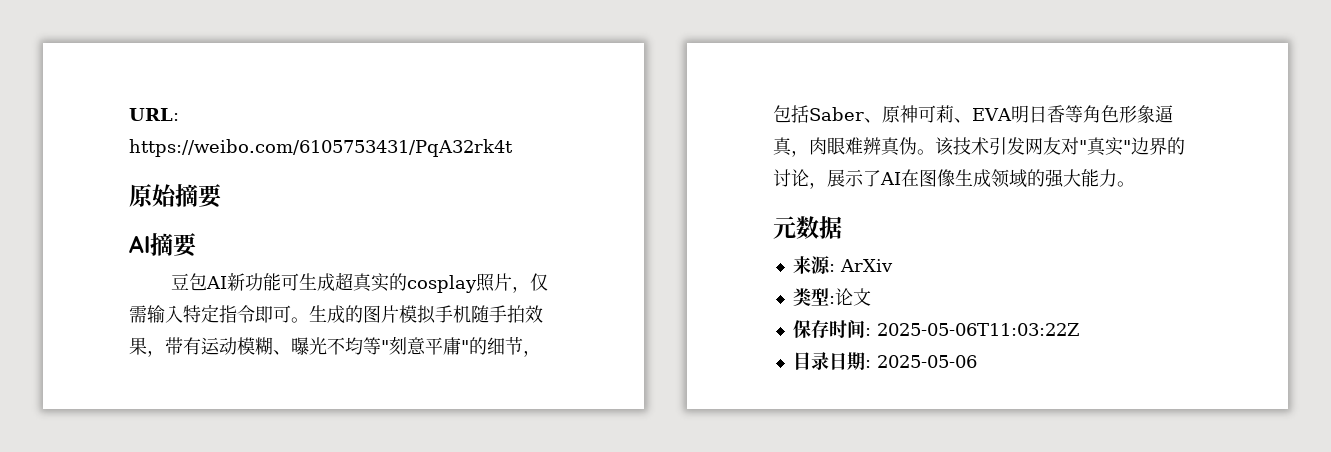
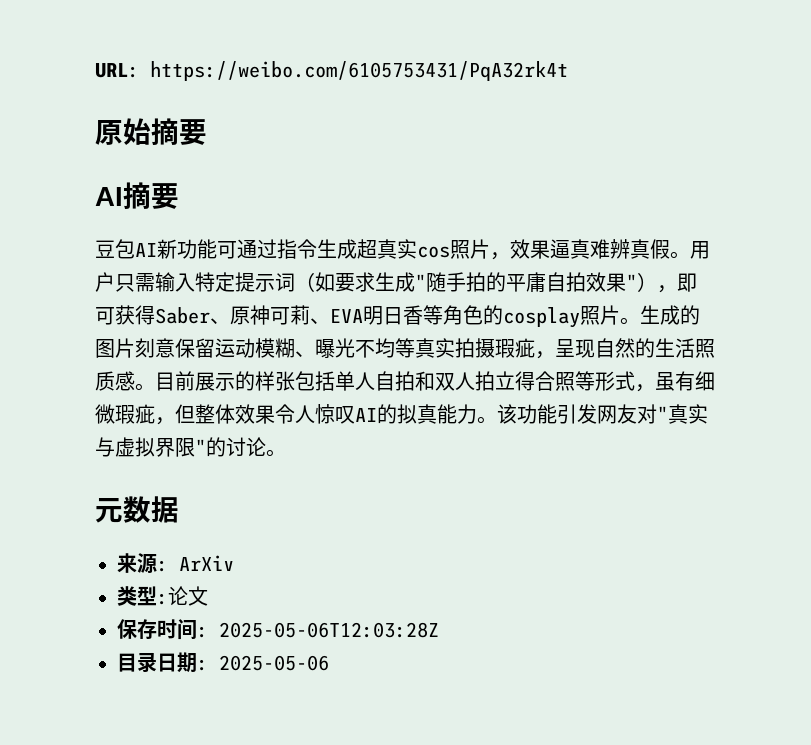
(300, 282) none -> [237,239,317,259] 通过指令
[389,273,549,293] [129,304,543,324] [129,336,541,357] [773,105,809,123] 的cosplay照片，仅需输入特定指令即可。生成的图片模拟手机随手拍效果，带有运动模糊、曝光不均等"刻意平庸"的细节，包括 -> [417,239,710,260] [95,272,697,293] [95,305,155,325] cos照片，效果逼真难辨真假。用户只需输入特定提示词（如要求生成"随手拍的平庸自拍效果"），即可获得
[1118,105,1173,123] [773,137,989,157] 形象逼真，肉眼难辨真伪。该技术 -> [483,305,700,328] [95,338,715,359] [95,371,715,392] [95,404,557,425] 的cosplay照片。生成的图片刻意保留运动模糊、曝光不均等真实拍摄瑕疵，呈现自然的生活照质感。目前展示的样张包括单人自拍和双人拍立得合照等形式，虽有细微瑕疵，但整体效果令人惊叹AI的拟真能力。该功能
[1123,137,1185,155] [773,169,1117,189] "边界的讨论，展示了AI在图像生成领域的强大能力 -> [95,437,266,457] 与虚拟界限"的讨论
[876,323,1080,336] 2025-05-06T11:03:22Z -> [219,622,439,638] 2025-05-06T12:03:28Z

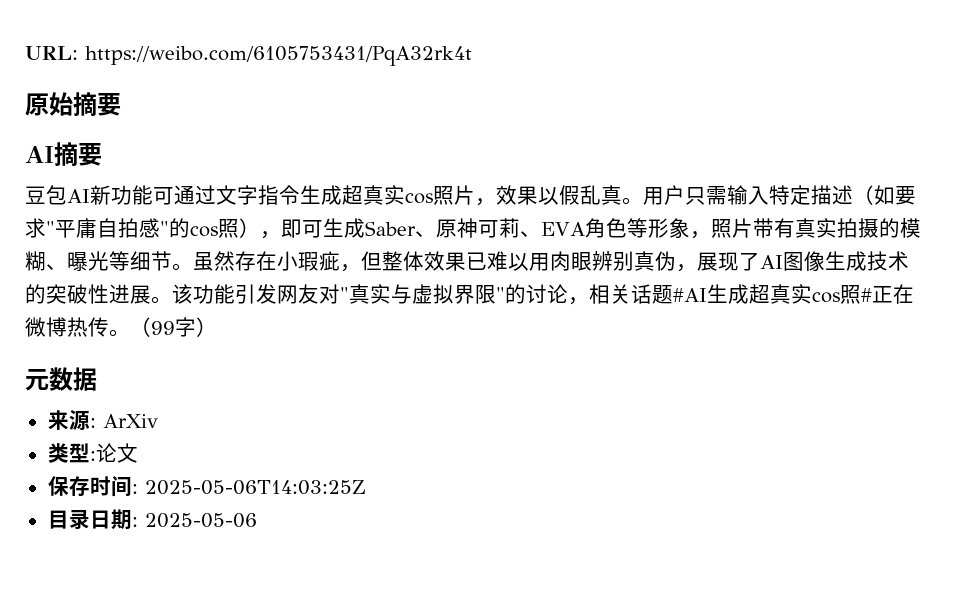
(277, 249) none -> [216,185,258,205] 文字
[550,239,670,259] 逼真难辨真假 -> [538,185,622,205] 以假乱真
[235,272,295,292] 提示词 -> [811,185,853,205] 描述
[375,272,637,293] 生成"随手拍的平庸自拍效果" -> [46,218,239,239] "平庸自拍感"的cos照
[115,305,155,325] 获得 -> [323,218,365,238] 生成
[363,305,700,328] [95,338,715,359] [95,371,715,392] [95,404,477,425] 明日香等角色的cosplay照片。生成的图片刻意保留运动模糊、曝光不均等真实拍摄瑕疵，呈现自然的生活照质感。目前展示的样张包括单人自拍和双人拍立得合照等形式，虽有细微瑕疵，但整体效果令人惊叹AI的拟真能力 -> [584,218,921,239] [25,251,909,272] [25,284,151,304] 角色等形象，照片带有真实拍摄的模糊、曝光等细节。虽然存在小瑕疵，但整体效果已难以用肉眼辨别真伪，展现了AI图像生成技术的突破性进展
[266,449,286,457] 。 -> [568,284,914,305] [25,317,217,337] ，相关话题#AI生成超真实cos照#正在微博热传。（99字）
[219,622,439,638] 2025-05-06T12:03:28Z -> [144,480,365,495] 2025-05-06T14:03:25Z

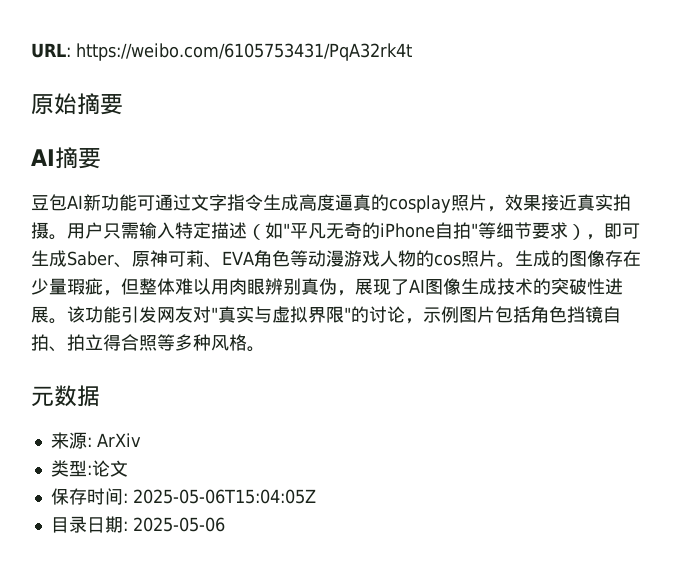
[342,185,622,206] 超真实cos照片，效果以假乱真 -> [299,194,631,213] [31,222,49,239] 高度逼真的cosplay照片，效果接近真实拍摄
[895,186,916,205] [25,218,239,239] 要求"平庸自拍感"的cos照 -> [283,222,568,239] "平凡无奇的iPhone自拍"等细节要求
[647,218,921,239] [25,251,298,271] 形象，照片带有真实拍摄的模糊、曝光等细节。虽然存在小 -> [307,250,641,268] [31,278,67,295] 动漫游戏人物的cos照片。生成的图像存在少量
[424,251,487,271] 效果已 -> (175, 286) none
[589,284,914,304] [25,317,217,337] 相关话题#AI生成超真实cos照#正在微博热传。（99字） -> [423,306,621,323] [31,334,265,352] 示例图片包括角色挡镜自拍、拍立得合照等多种风格。
[144,480,365,495] 2025-05-06T14:03:25Z -> [132,489,316,504] 2025-05-06T15:04:05Z

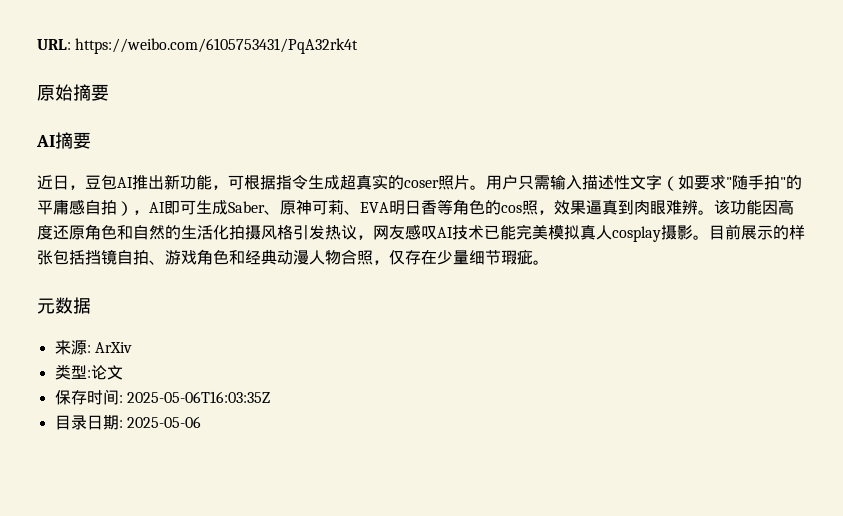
(101, 158) none -> [37,175,85,190] 近日，
[83,194,631,213] [31,222,604,240] 新功能可通过文字指令生成高度逼真的cosplay照片，效果接近真实拍摄。用户只需输入特定描述（如"平凡无奇的iPhone自拍"等细节要求）， -> [132,174,802,191] [37,199,165,216] 推出新功能，可根据指令生成超真实的coser照片。用户只需输入描述性文字（如要求"随手拍"的平庸感自拍），AI
[253,250,641,268] [31,278,623,296] [31,306,621,324] [31,334,247,352] 角色等动漫游戏人物的cos照片。生成的图像存在少量瑕疵，但整体难以用肉眼辨别真伪，展现了AI图像生成技术的突破性进展。该功能引发网友对"真实与虚拟界限"的讨论，示例图片包括角色挡镜自拍、拍立得合照等多种风格 -> [389,199,794,215] [37,224,805,242] [37,249,533,265] 明日香等角色的cos照，效果逼真到肉眼难辨。该功能因高度还原角色和自然的生活化拍摄风格引发热议，网友感叹AI技术已能完美模拟真人cosplay摄影。目前展示的样张包括挡镜自拍、游戏角色和经典动漫人物合照，仅存在少量细节瑕疵
[132,489,316,504] 2025-05-06T15:04:05Z -> [126,391,270,403] 2025-05-06T16:03:35Z

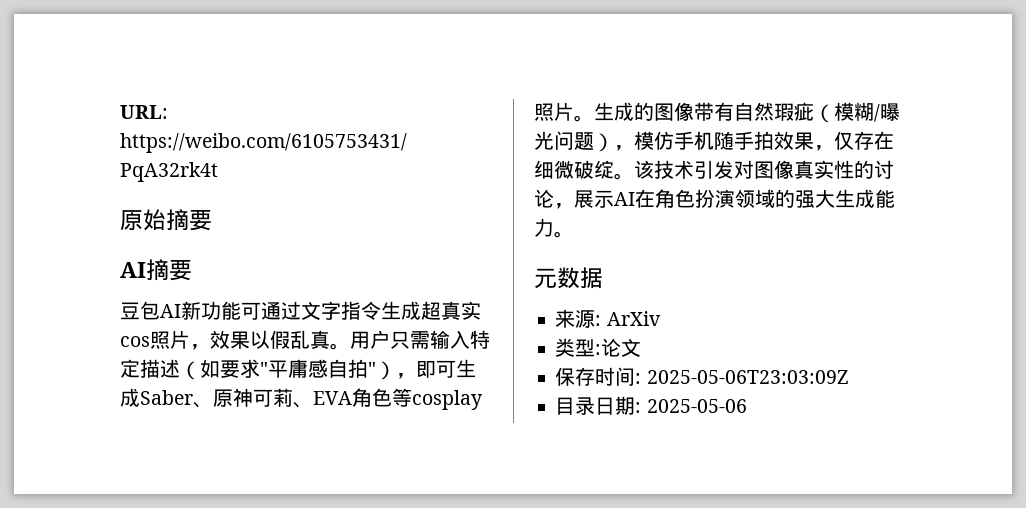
[37,175,85,190] 近日， -> (192, 270) none
[132,174,470,190] 推出新功能，可根据指令生成超真实的coser照片 -> [181,301,481,320] [120,330,330,350] 新功能可通过文字指令生成超真实cos照片，效果以假乱真
[582,174,662,190] 描述性文字 -> [470,330,490,349] [120,359,180,378] 特定描述
[732,175,802,190] 随手拍"的 -> (268, 369) none
[117,201,165,216] ），AI -> [368,361,416,380] "），
[389,199,794,215] [37,224,805,242] [37,249,533,265] 明日香等角色的cos照，效果逼真到肉眼难辨。该功能因高度还原角色和自然的生活化拍摄风格引发热议，网友感叹AI技术已能完美模拟真人cosplay摄影。目前展示的样张包括挡镜自拍、游戏角色和经典动漫人物合照，仅存在少量细节瑕疵 -> [352,388,483,410] [534,102,900,123] [534,131,894,152] [534,160,894,180] [534,189,895,209] [534,218,554,237] 角色等cosplay照片。生成的图像带有自然瑕疵（模糊/曝光问题），模仿手机随手拍效果，仅存在细微破绽。该技术引发对图像真实性的讨论，展示AI在角色扮演领域的强大生成能力
[126,391,270,403] 2025-05-06T16:03:35Z -> [646,370,849,384] 2025-05-06T23:03:09Z

